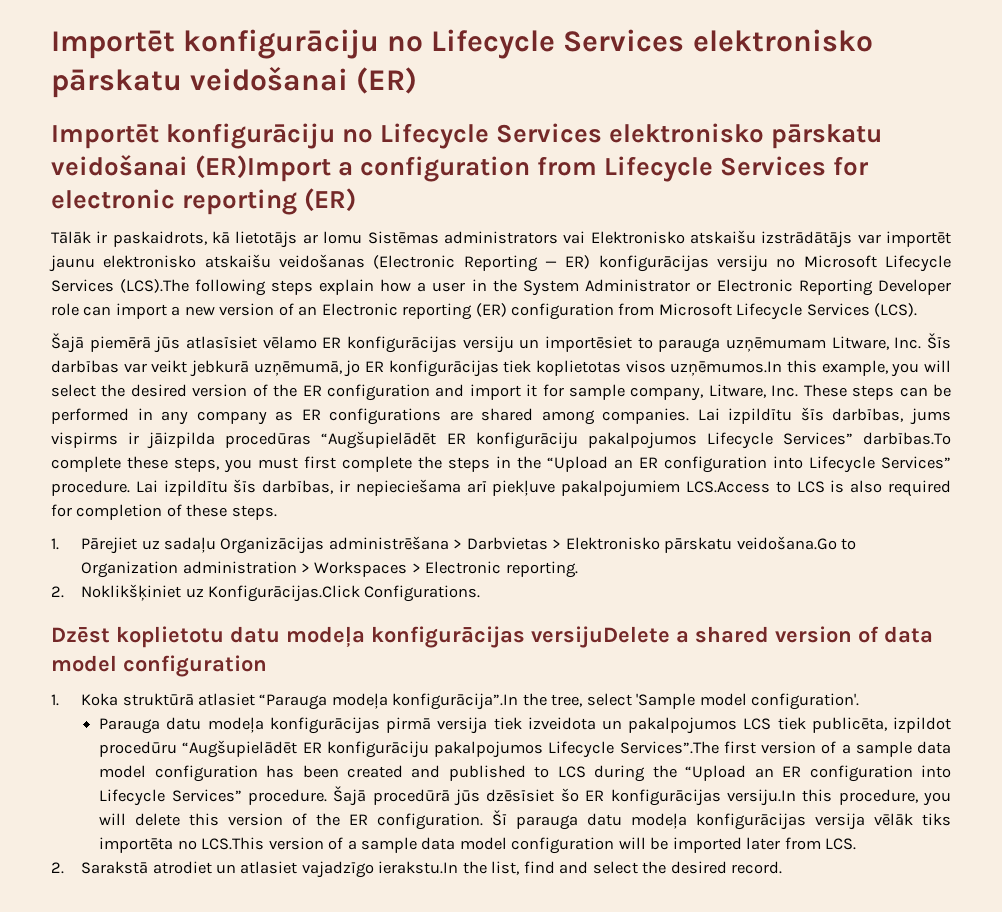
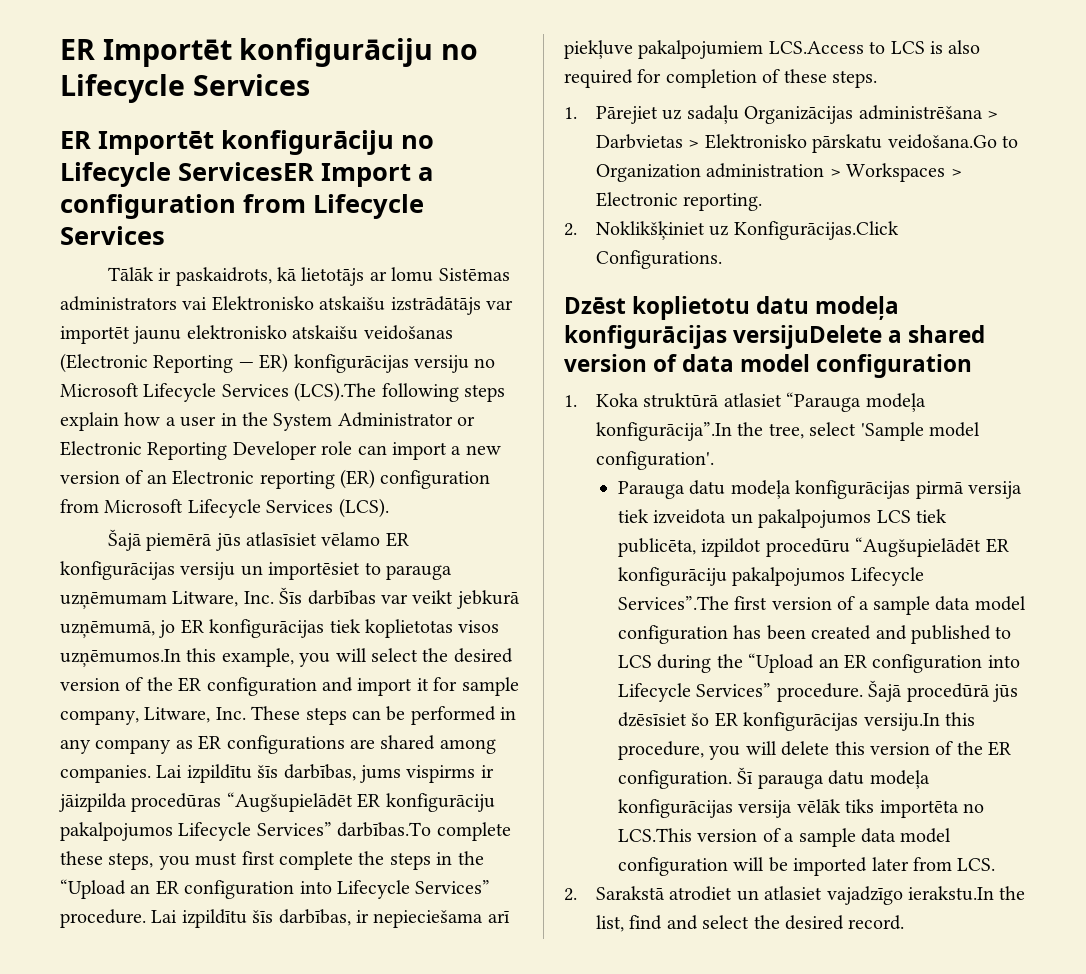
[51,29,873,59] [51,67,418,98] [51,123,883,149] [51,155,332,182] Importēt konfigurāciju no Lifecycle Services elektronisko pārskatu veidošanai (ER) // Importēt konfigurāciju no Lifecycle Services elektronisko pārskatu veidošanai (ER)Import -> [60,38,479,67] [60,74,310,103] [60,130,434,155] [60,162,411,187] ER Importēt konfigurāciju no Lifecycle Services // ER Importēt konfigurāciju no Lifecycle ServicesER Import
[833,156,870,176] [51,188,357,215] for electronic reporting (ER) -> (165, 235) none

